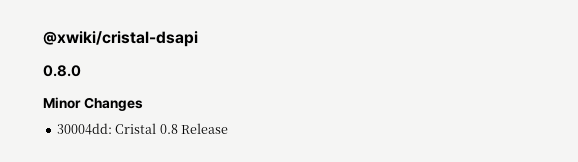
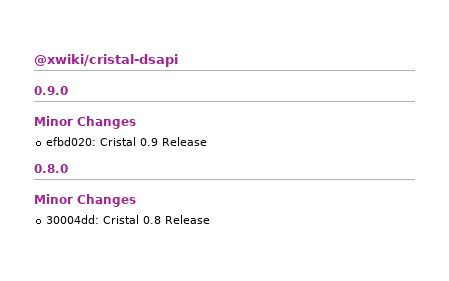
(198, 39) none -> [34,86,68,95] [34,116,136,129] [46,137,208,146] // 0.9.0 // Minor Changes // efbd020: Cristal 0.9 Release

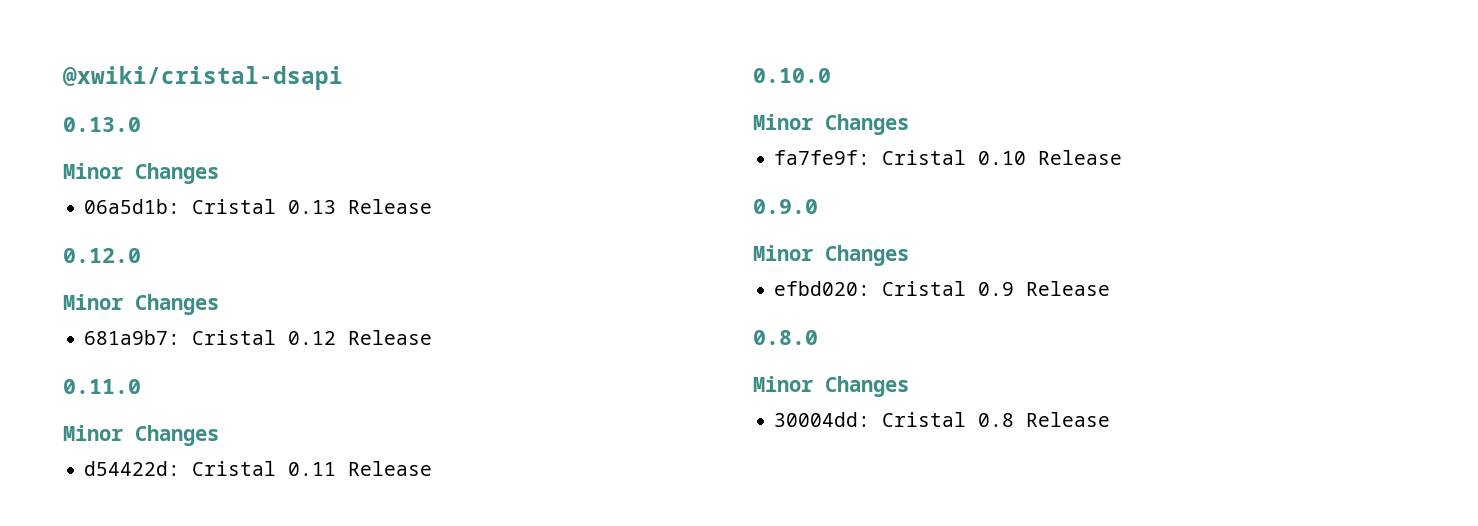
(178, 60) none -> [63,117,141,132] [63,163,219,184] [84,199,433,214] [63,248,141,263] [63,294,219,315] [84,330,433,345] [63,379,141,394] [63,425,219,446] [84,461,433,476] [753,68,831,83] [753,114,909,135] [774,150,1123,165] // 0.13.0 // Minor Changes // 06a5d1b: Cristal 0.13 Release // 0.12.0 // Minor Changes // 681a9b7: Cristal 0.12 Release // 0.11.0 // Minor Changes // d54422d: Cristal 0.11 Release // 0.10.0 // Minor Changes // fa7fe9f: Cristal 0.10 Release

